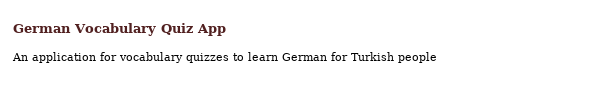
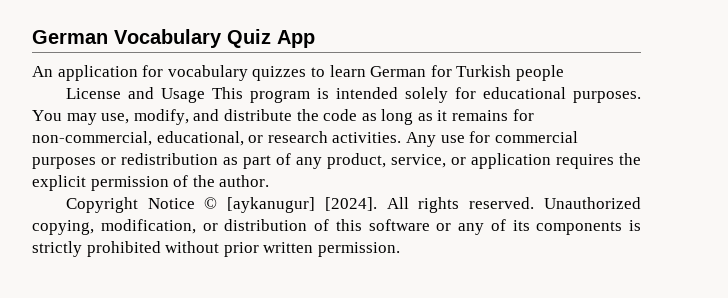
(437, 57) none -> [65,87,641,103] [32,109,534,125] [32,131,578,147] [32,153,641,169] [32,175,270,191] [65,197,641,213] [32,219,641,235] [32,241,400,257] // License and Usage This program is intended solely for educational purposes. You may use, modify, and distribute the code as long as it remains for non-commercial, educational, or research activities. Any use for commercial purposes or redistribution as part of any product, service, or application requires the explicit permission of the author. // Copyright Notice © [aykanugur] [2024]. All rights reserved. Unauthorized copying, modification, or distribution of this software or any of its components is strictly prohibited without prior written permission.

